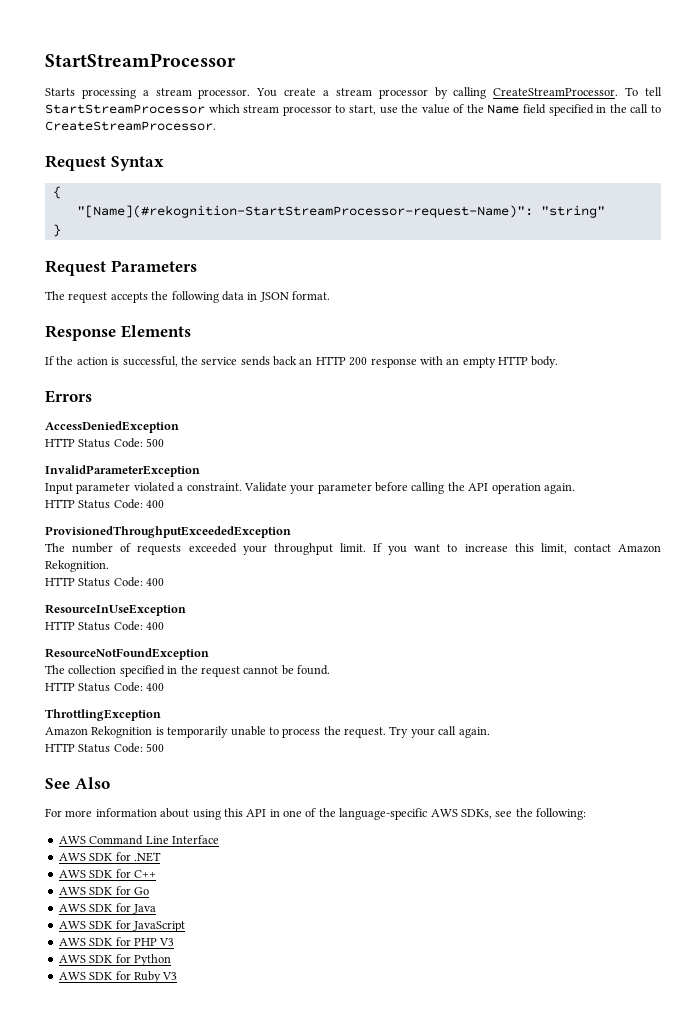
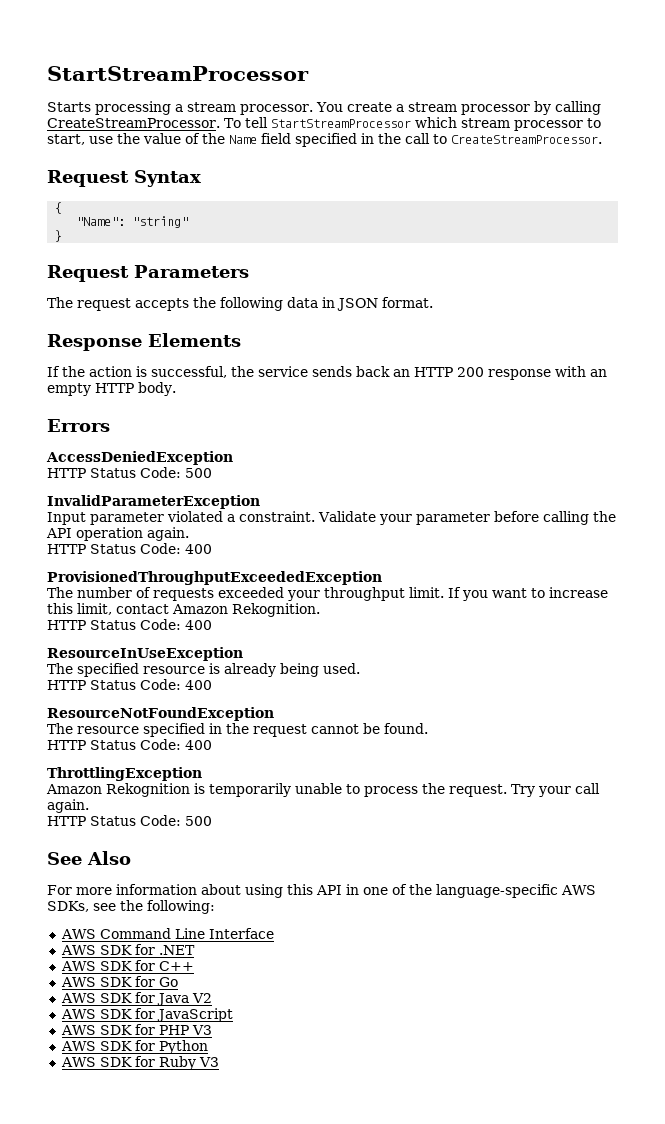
[76,205,533,218] "[Name](#rekognition-StartStreamProcessor-request-Name)": -> [76,217,126,226] "Name":
(186, 610) none -> [47,663,360,677] // The specified resource is already being used.
[68,665,117,674] collection -> [77,726,139,734] resource
(156, 909) none -> [191,993,212,1003] V2

